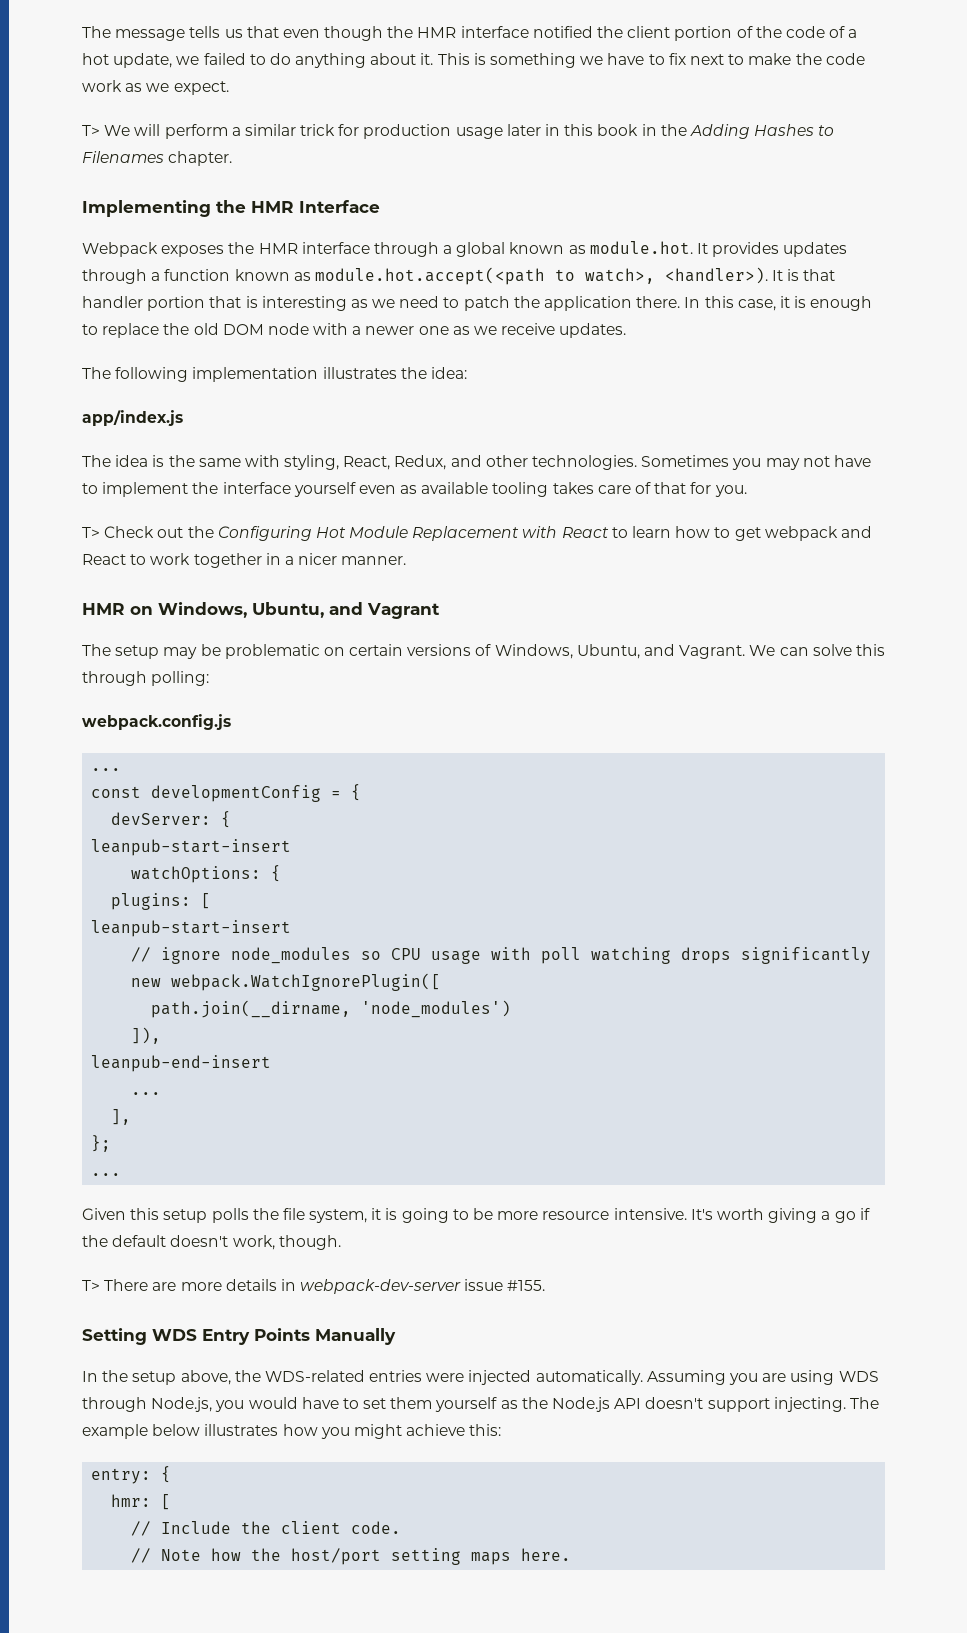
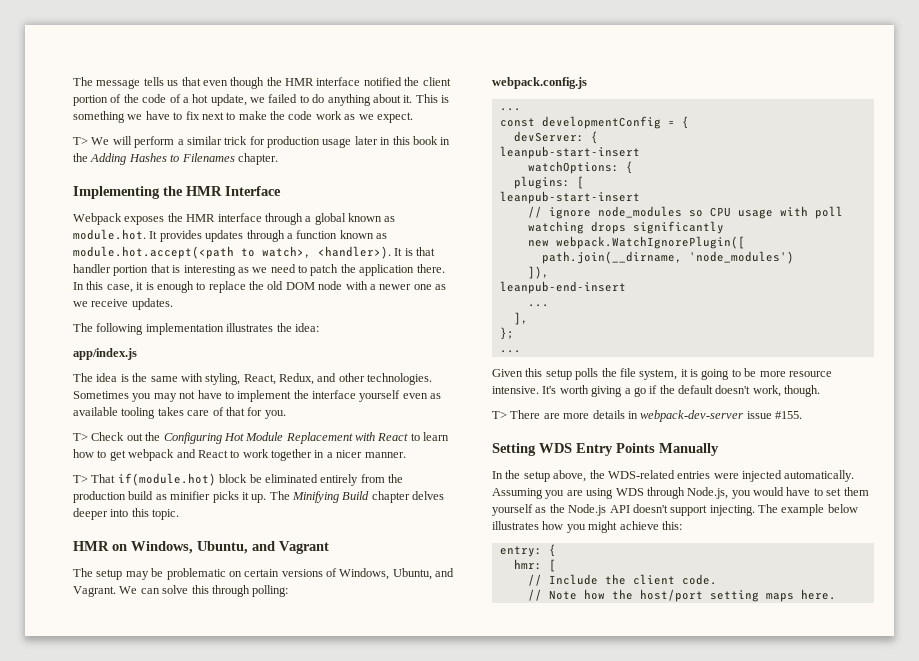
(407, 560) none -> [73,473,403,486] [73,491,445,503] [73,508,180,520] // T> That if(module.hot) block be eliminated entirely from the production build as minifier picks it up. The Minifying Build chapter delves deeper into this topic.

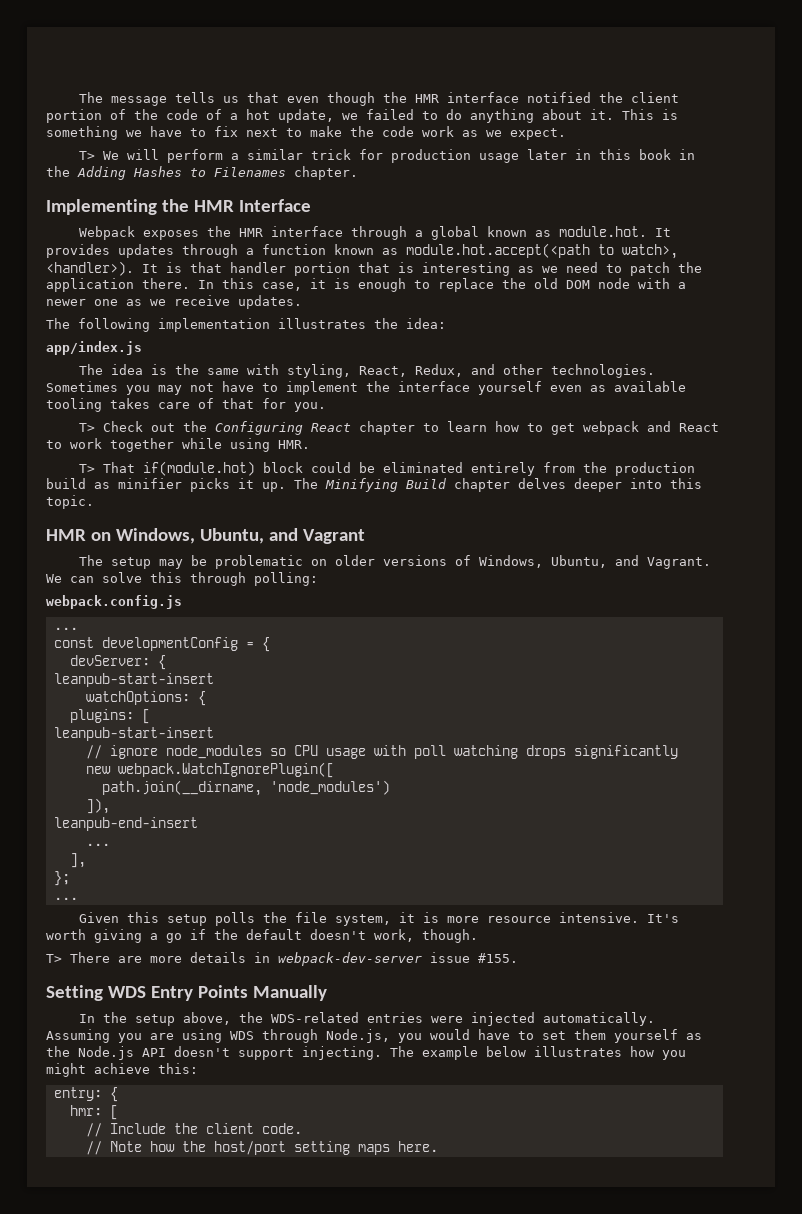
[223,432,409,444] Hot Module Replacement with React -> [311,421,416,435] React chapter
[314,450,406,458] in a nicer manner. -> [182,438,310,452] while using HMR.
(248, 478) none -> [311,462,352,473] could
[244,569,280,577] certain -> [335,555,376,566] older
[701,368,757,380] going to be -> (440, 917) none

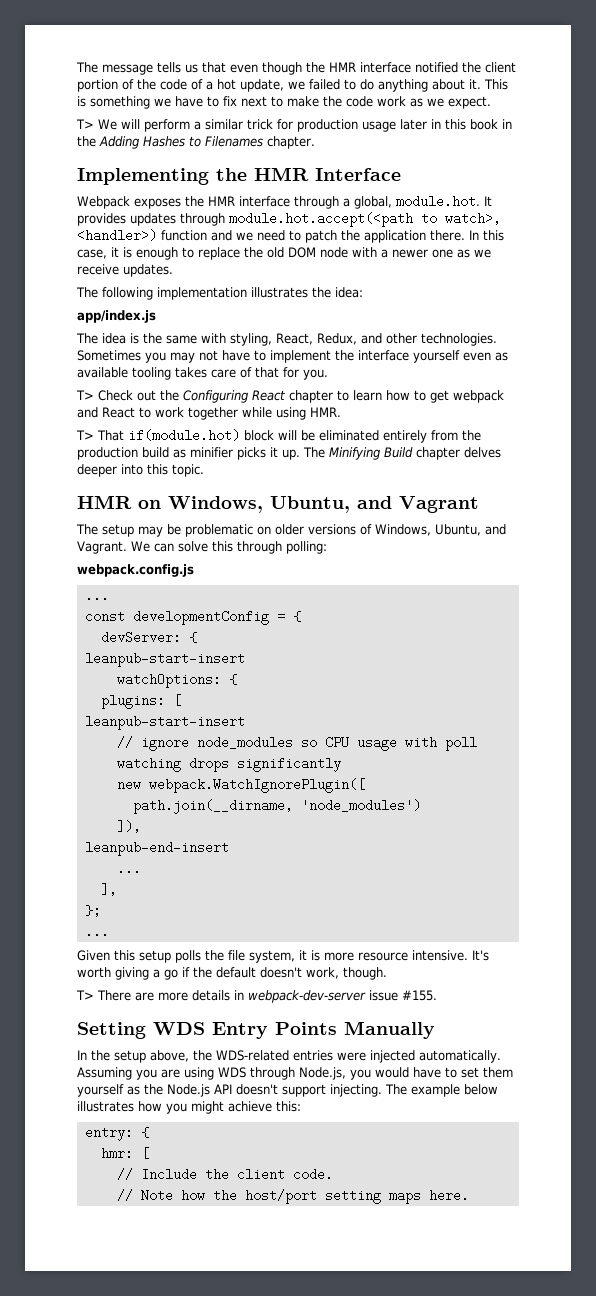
[431,226,552,240] global known as -> [354,196,392,209] global,
[246,243,678,259] [46,261,534,276] a function known as module.hot.accept(<path to watch>, <handler>). It is that handler portion that is interesting as -> [229,212,501,227] [77,229,232,242] module.hot.accept(<path to watch>, <handler>) function and
[311,462,352,473] could -> [278,430,297,440] will

